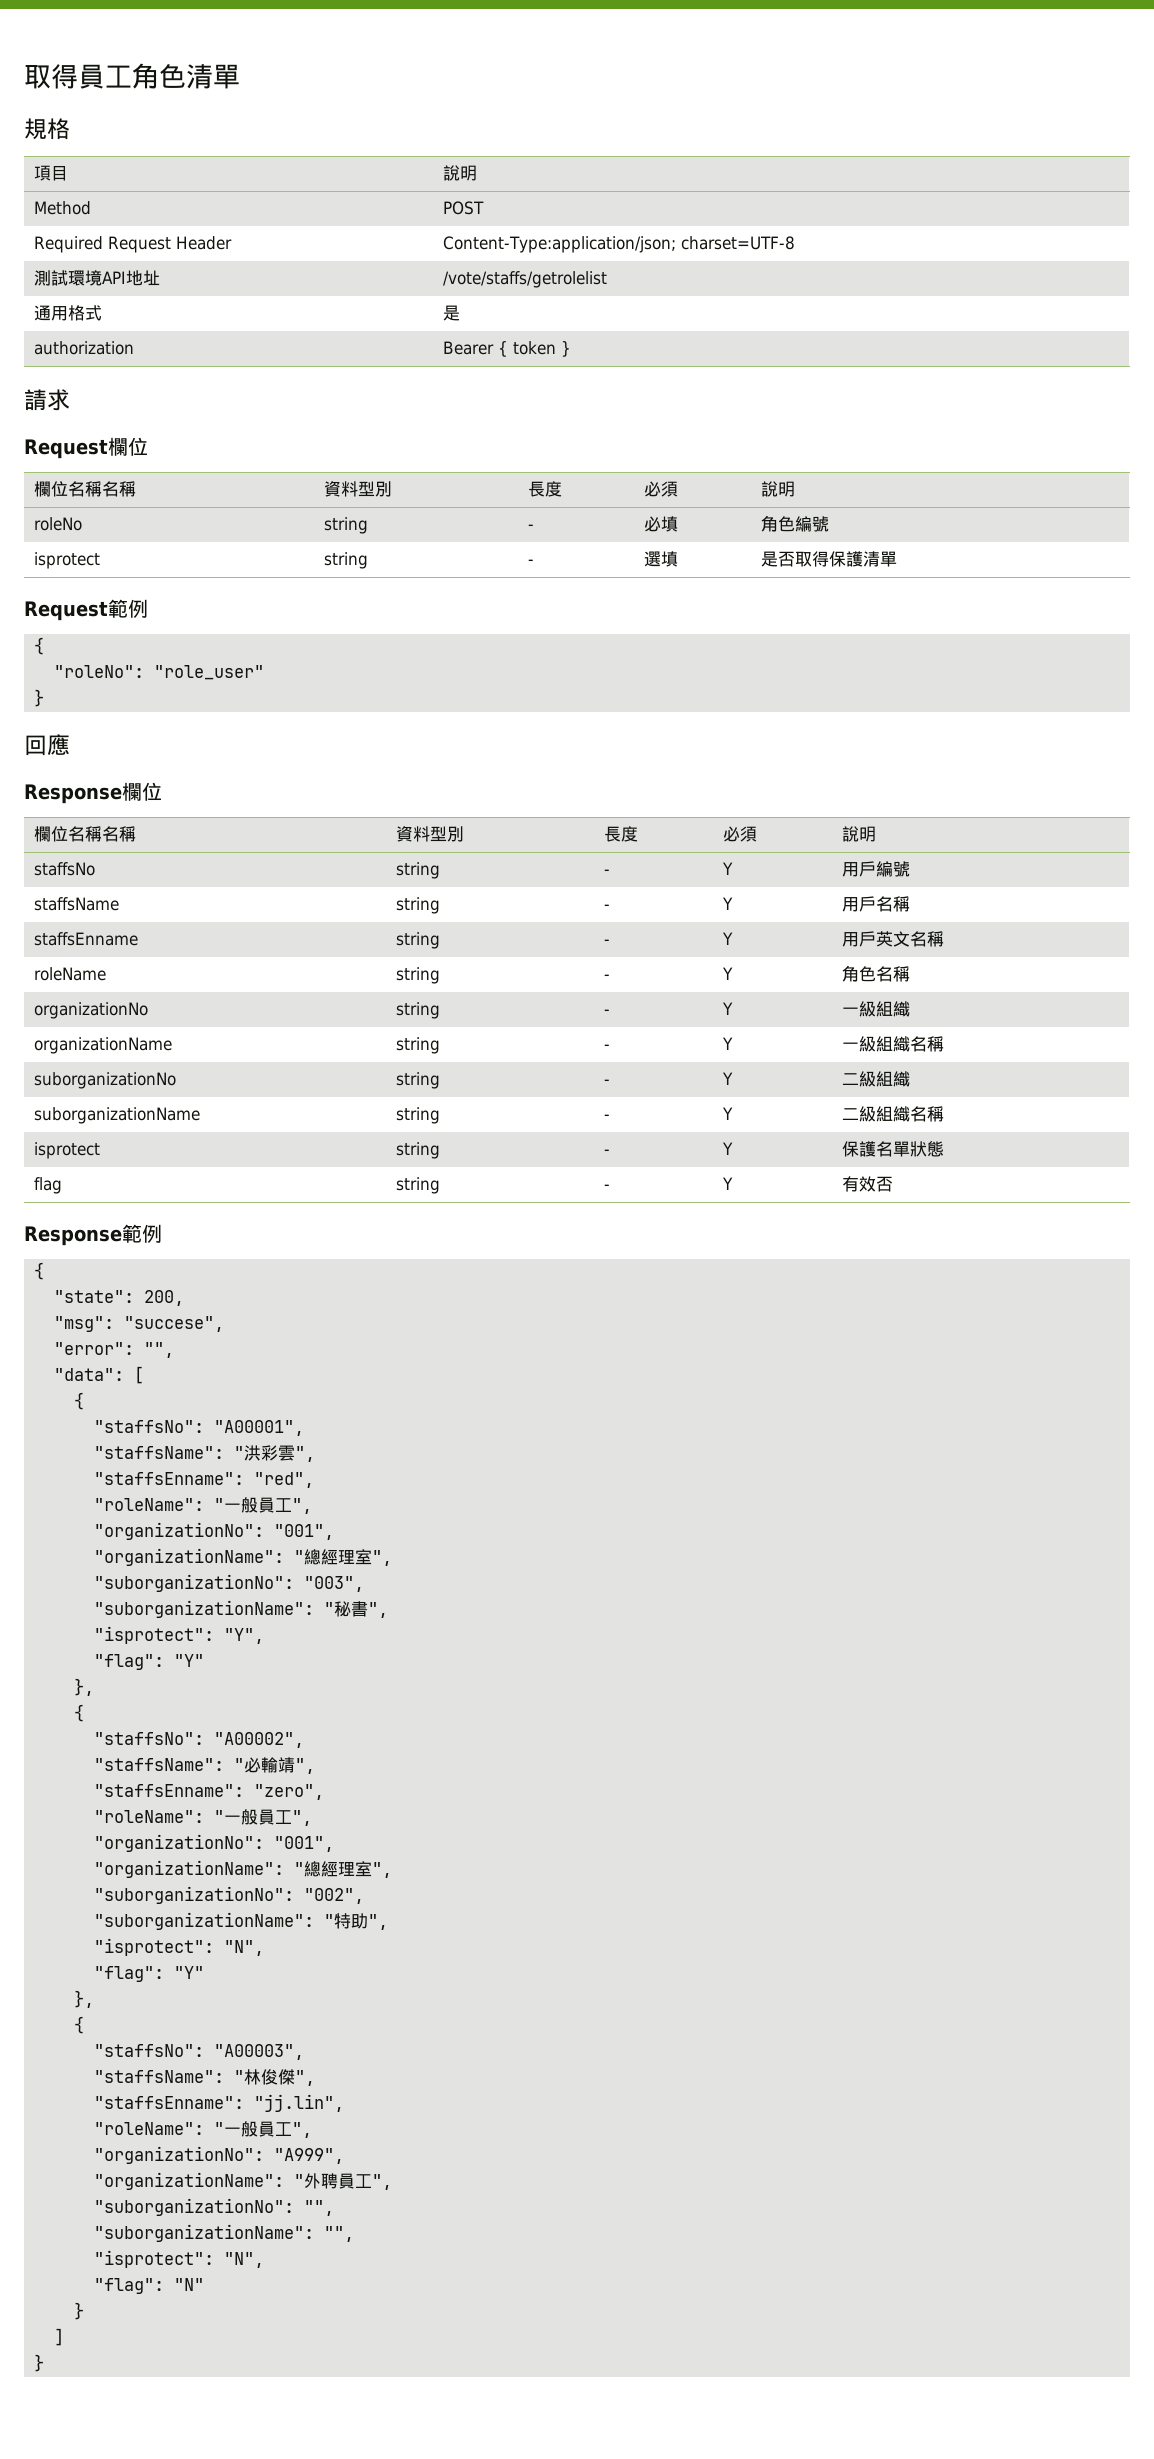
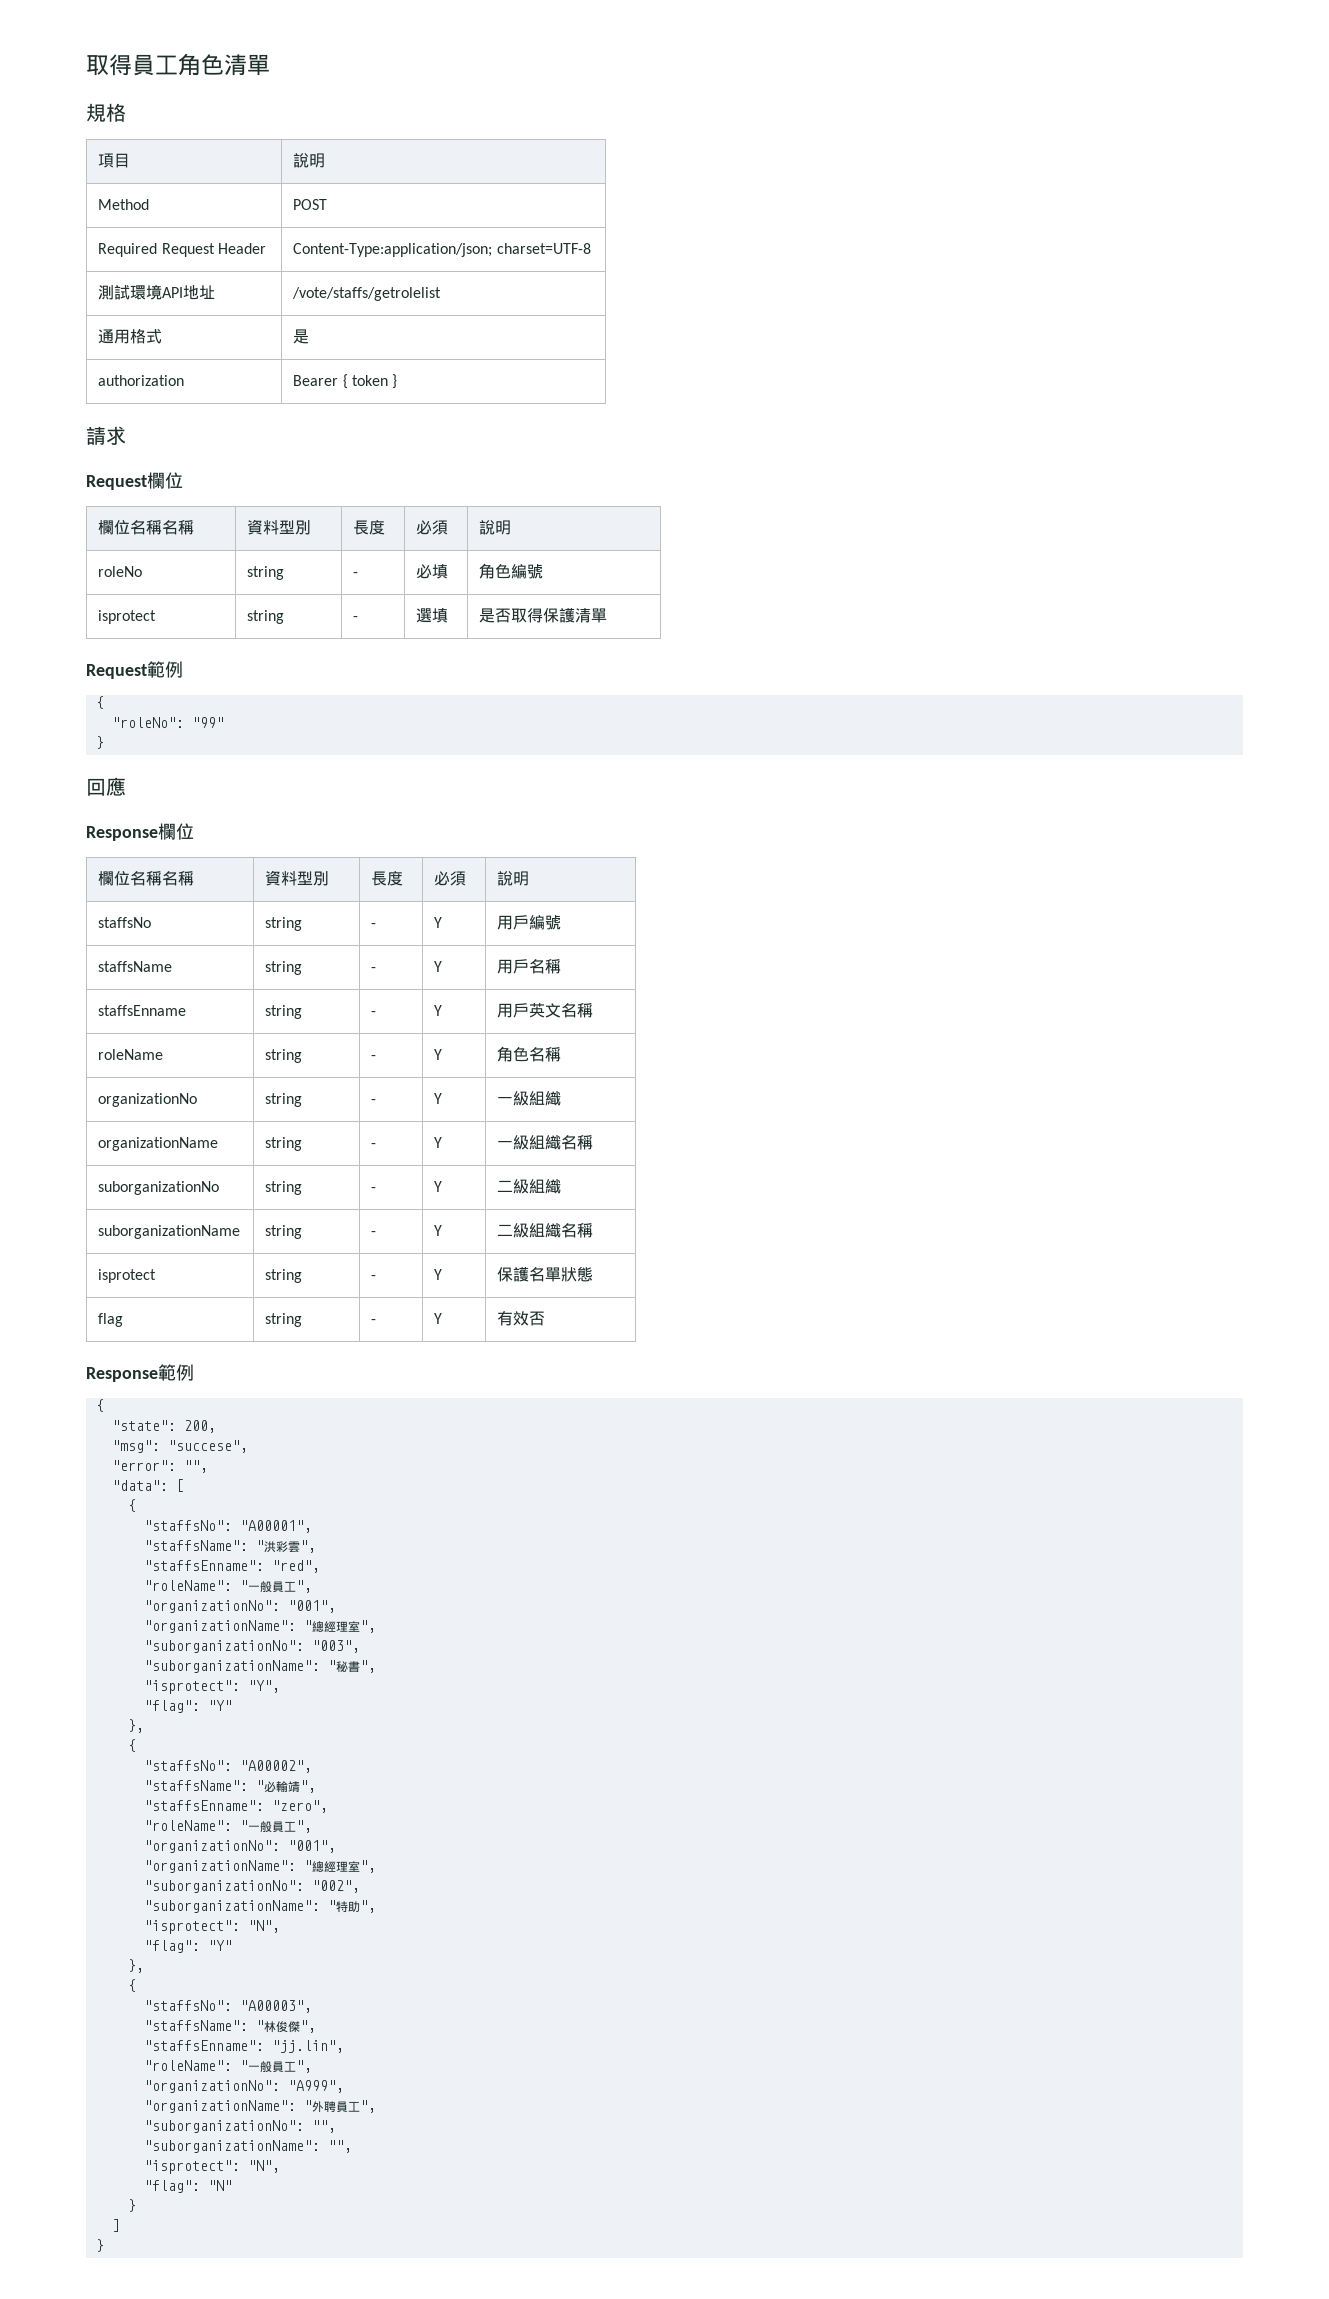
[154,665,265,680] "role_user" -> [191,717,224,728] "99"

